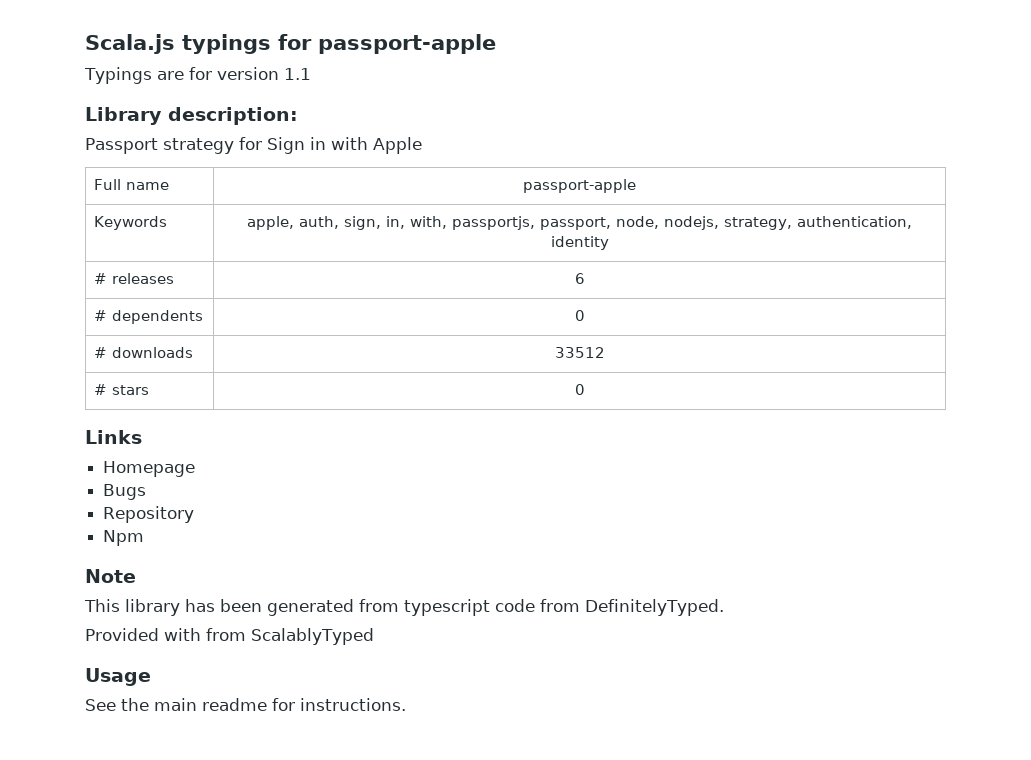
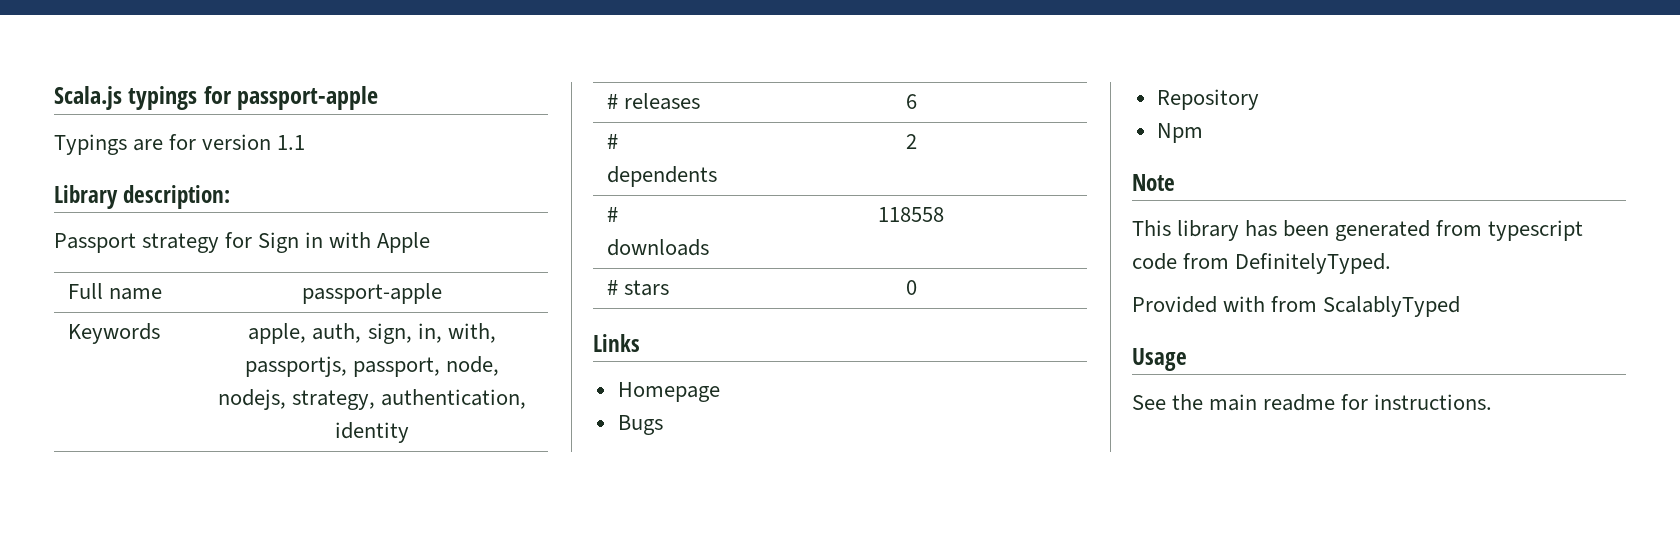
[574,310,585,321] 0 -> [905,134,917,149] 2
[554,347,605,358] 33512 -> [878,207,944,222] 118558

